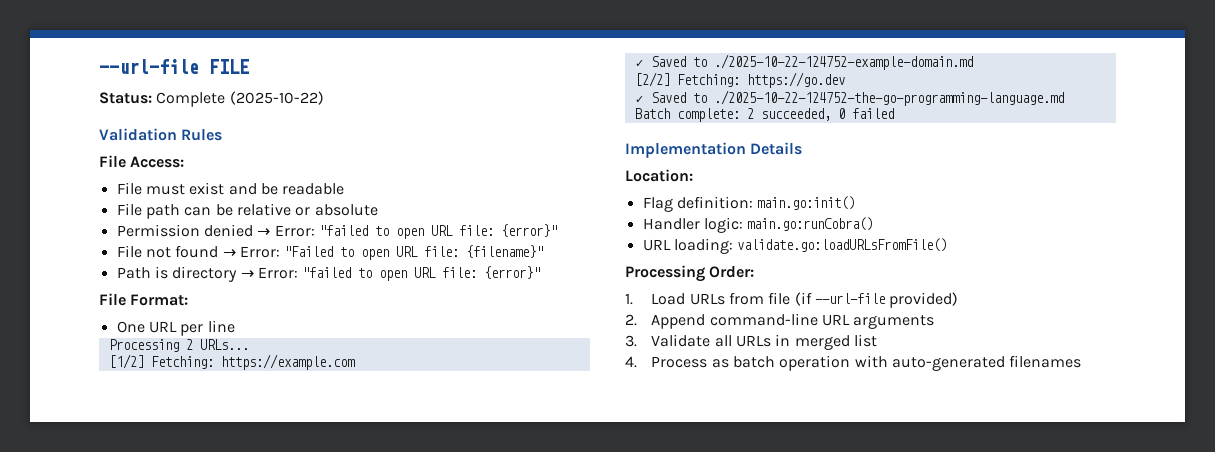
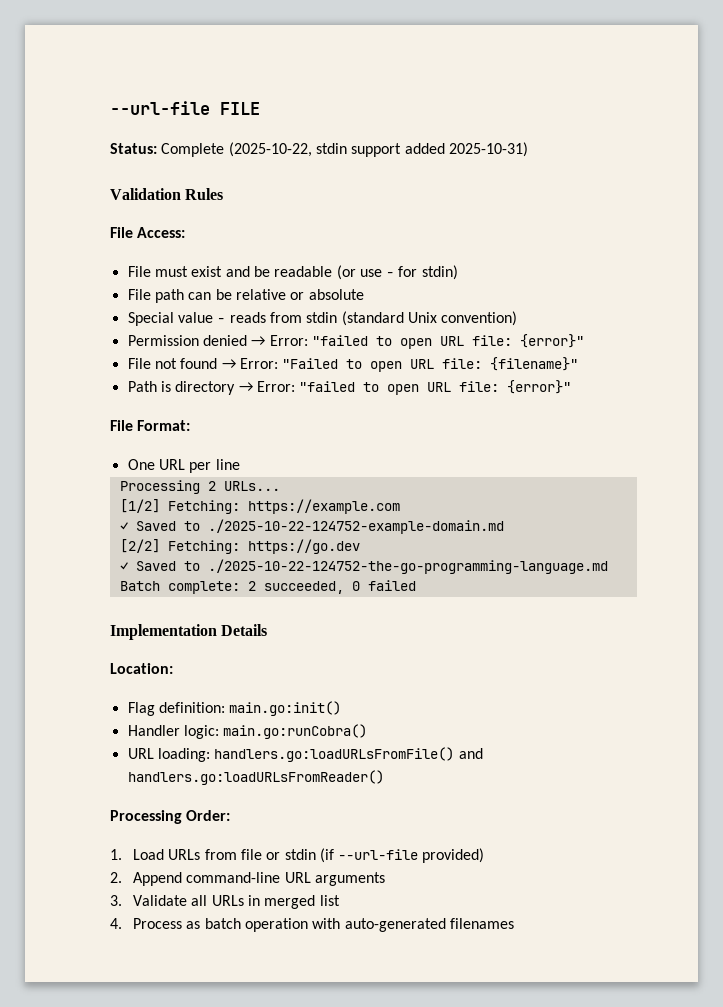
[229,91,324,105] (2025-10-22) -> [228,142,528,157] (2025-10-22, stdin support added 2025-10-31)
(345, 189) none -> [336,265,458,280] (or use - for stdin)
(378, 210) none -> [127,311,518,326] // Special value - reads from stdin (standard Unix convention)
[737,238,948,252] validate.go:loadURLsFromFile() -> [214,747,483,762] [127,770,384,785] handlers.go:loadURLsFromFile() and handlers.go:loadURLsFromReader()
(791, 298) none -> [266,849,316,860] or stdin

